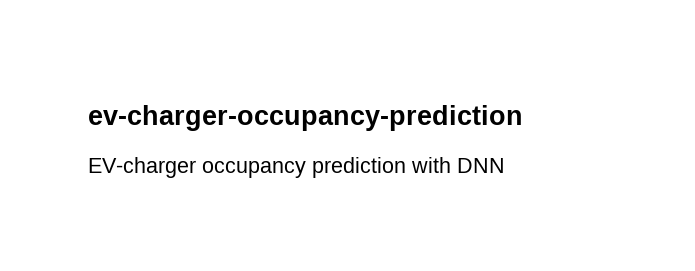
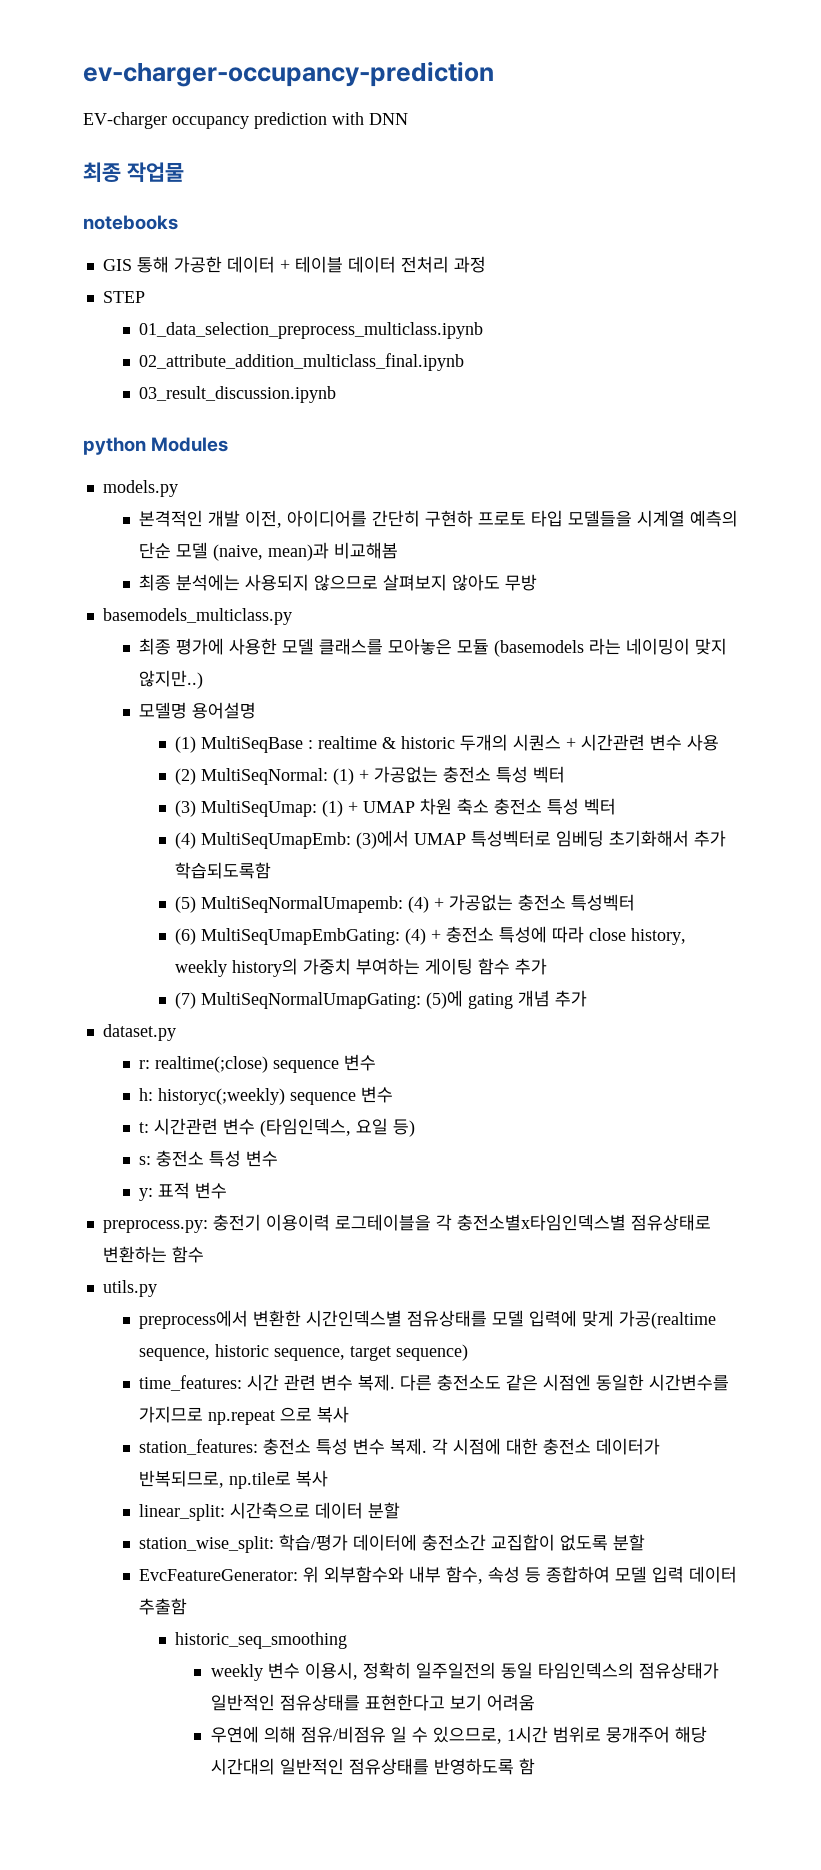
(505, 165) none -> [83,162,184,183] [83,215,178,230] [102,256,486,273] [102,291,145,303] [138,322,483,339] [138,353,464,371] [138,386,336,403] [83,437,229,455] [102,480,178,497] [138,510,738,528] [138,542,398,561] [138,574,537,591] [102,608,292,625] [138,638,727,657] [138,670,203,689] [138,702,256,719] [174,734,719,753] [174,766,565,785] [174,798,616,817] [174,830,726,849] [174,862,271,879] [174,894,635,913] [174,926,686,945] [174,958,547,977] [174,990,587,1009] [102,1024,176,1041] [138,1054,376,1073] [138,1086,393,1105] [138,1118,415,1137] [138,1150,278,1167] [138,1182,227,1201] [102,1214,711,1233] [102,1246,204,1263] [102,1280,157,1297] [138,1310,716,1329] [138,1344,468,1361] [138,1374,729,1391] [138,1406,349,1425] [138,1438,660,1455] [138,1470,328,1489] [138,1502,400,1521] [138,1534,645,1553] [138,1566,737,1584] [138,1598,187,1615] [174,1632,347,1649] [210,1662,719,1681] [210,1694,535,1711] [210,1726,707,1744] [210,1758,535,1775] // 최종 작업물 // notebooks // GIS 통해 가공한 데이터 + 테이블 데이터 전처리 과정 // STEP // 01_data_selection_preprocess_multiclass.ipynb // 02_attribute_addition_multiclass_final.ipynb // 03_result_discussion.ipynb // python Modules // models.py // 본격적인 개발 이전, 아이디어를 간단히 구현하 프로토 타입 모델들을 시계열 예측의 단순 모델 (naive, mean)과 비교해봄 // 최종 분석에는 사용되지 않으므로 살펴보지 않아도 무방 // basemodels_multiclass.py // 최종 평가에 사용한 모델 클래스를 모아놓은 모듈 (basemodels 라는 네이밍이 맞지 않지만..) // 모델명 용어설명 // (1) MultiSeqBase : realtime & historic 두개의 시퀀스 + 시간관련 변수 사용 // (2) MultiSeqNormal: (1) + 가공없는 충전소 특성 벡터 // (3) MultiSeqUmap: (1) + UMAP 차원 축소 충전소 특성 벡터 // (4) MultiSeqUmapEmb: (3)에서 UMAP 특성벡터로 임베딩 초기화해서 추가 학습되도록함 // (5) MultiSeqNormalUmapemb: (4) + 가공없는 충전소 특성벡터 // (6) MultiSeqUmapEmbGating: (4) + 충전소 특성에 따라 close history, weekly history의 가중치 부여하는 게이팅 함수 추가 // (7) MultiSeqNormalUmapGating: (5)에 gating 개념 추가 // dataset.py // r: realtime(;close) sequence 변수 // h: historyc(;weekly) sequence 변수 // t: 시간관련 변수 (타임인덱스, 요일 등) // s: 충전소 특성 변수 // y: 표적 변수 // preprocess.py: 충전기 이용이력 로그테이블을 각 충전소별x타임인덱스별 점유상태로 변환하는 함수 // utils.py // preprocess에서 변환한 시간인덱스별 점유상태를 모델 입력에 맞게 가공(realtime sequence, historic sequence, target sequence) // time_features: 시간 관련 변수 복제. 다른 충전소도 같은 시점엔 동일한 시간변수를 가지므로 np.repeat 으로 복사 // station_features: 충전소 특성 변수 복제. 각 시점에 대한 충전소 데이터가 반복되므로, np.tile로 복사 // linear_split: 시간축으로 데이터 분할 // station_wise_split: 학습/평가 데이터에 충전소간 교집합이 없도록 분할 // EvcFeatureGenerator: 위 외부함수와 내부 함수, 속성 등 종합하여 모델 입력 데이터 추출함 // historic_seq_smoothing // weekly 변수 이용시, 정확히 일주일전의 동일 타임인덱스의 점유상태가 일반적인 점유상태를 표현한다고 보기 어려움 // 우연에 의해 점유/비점유 일 수 있으므로, 1시간 범위로 뭉개주어 해당 시간대의 일반적인 점유상태를 반영하도록 함

